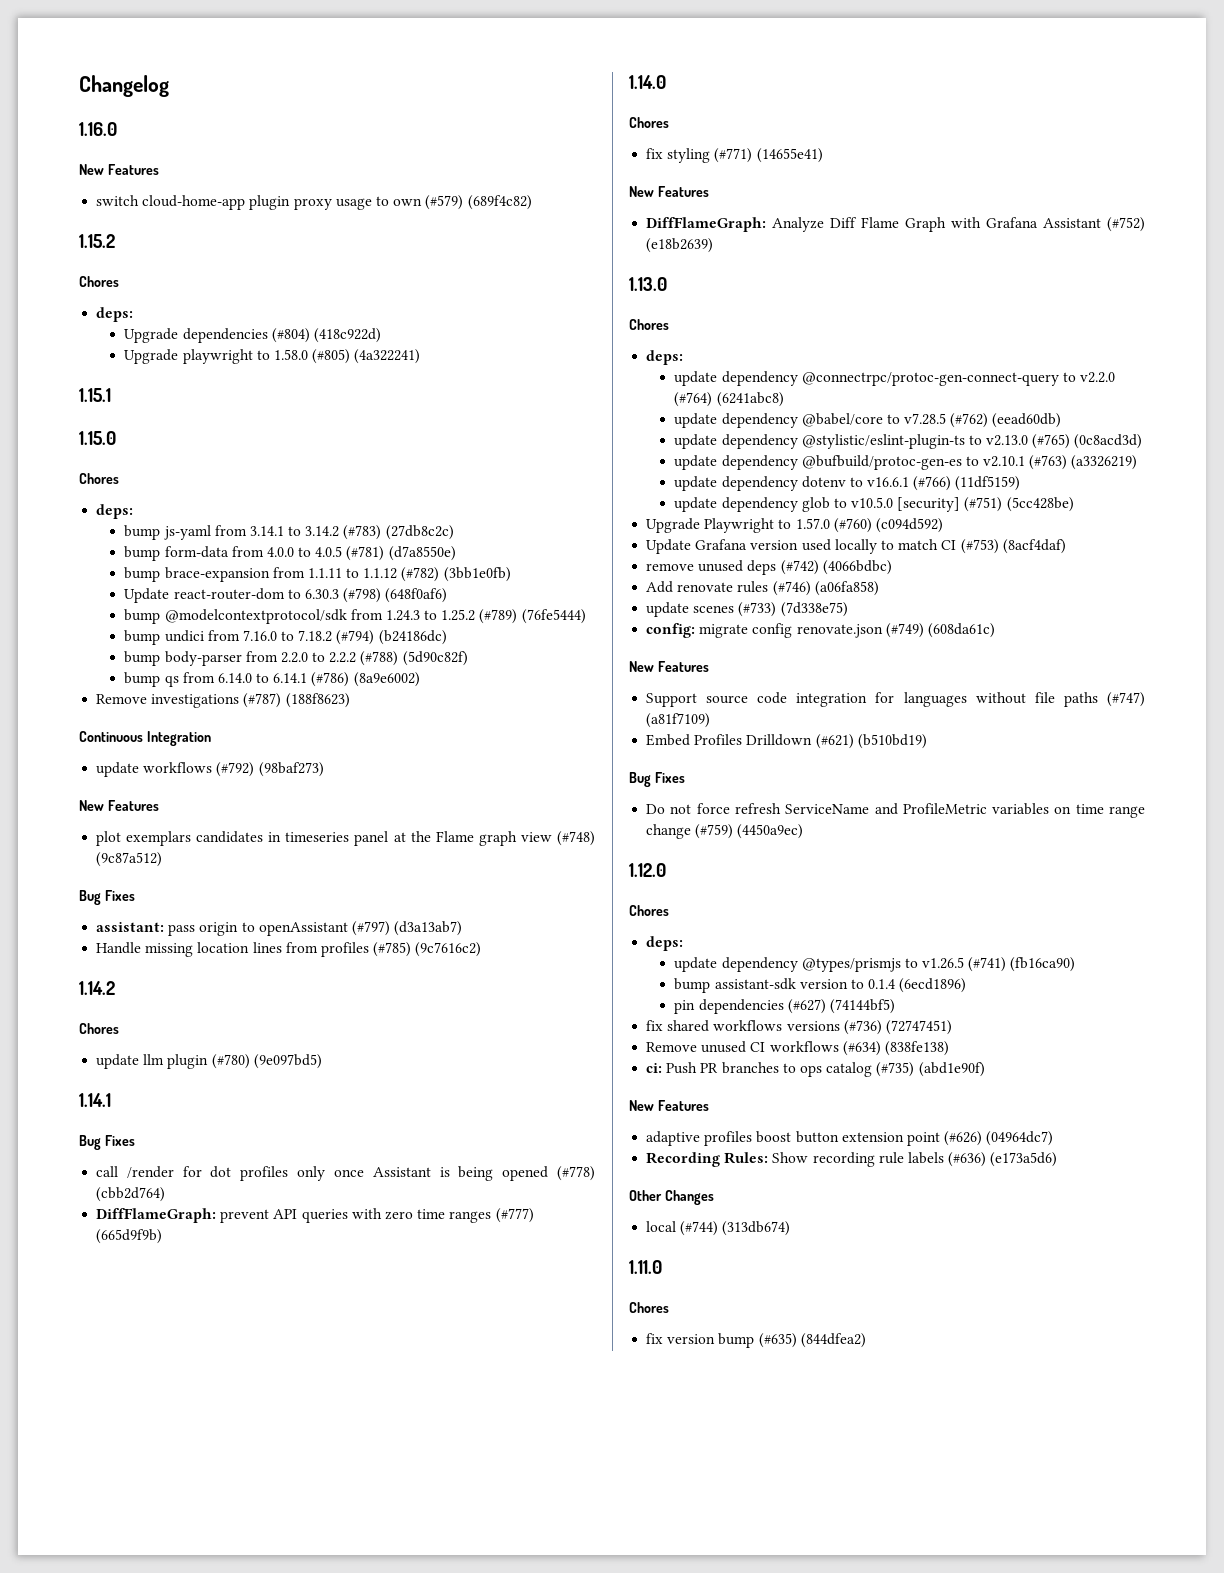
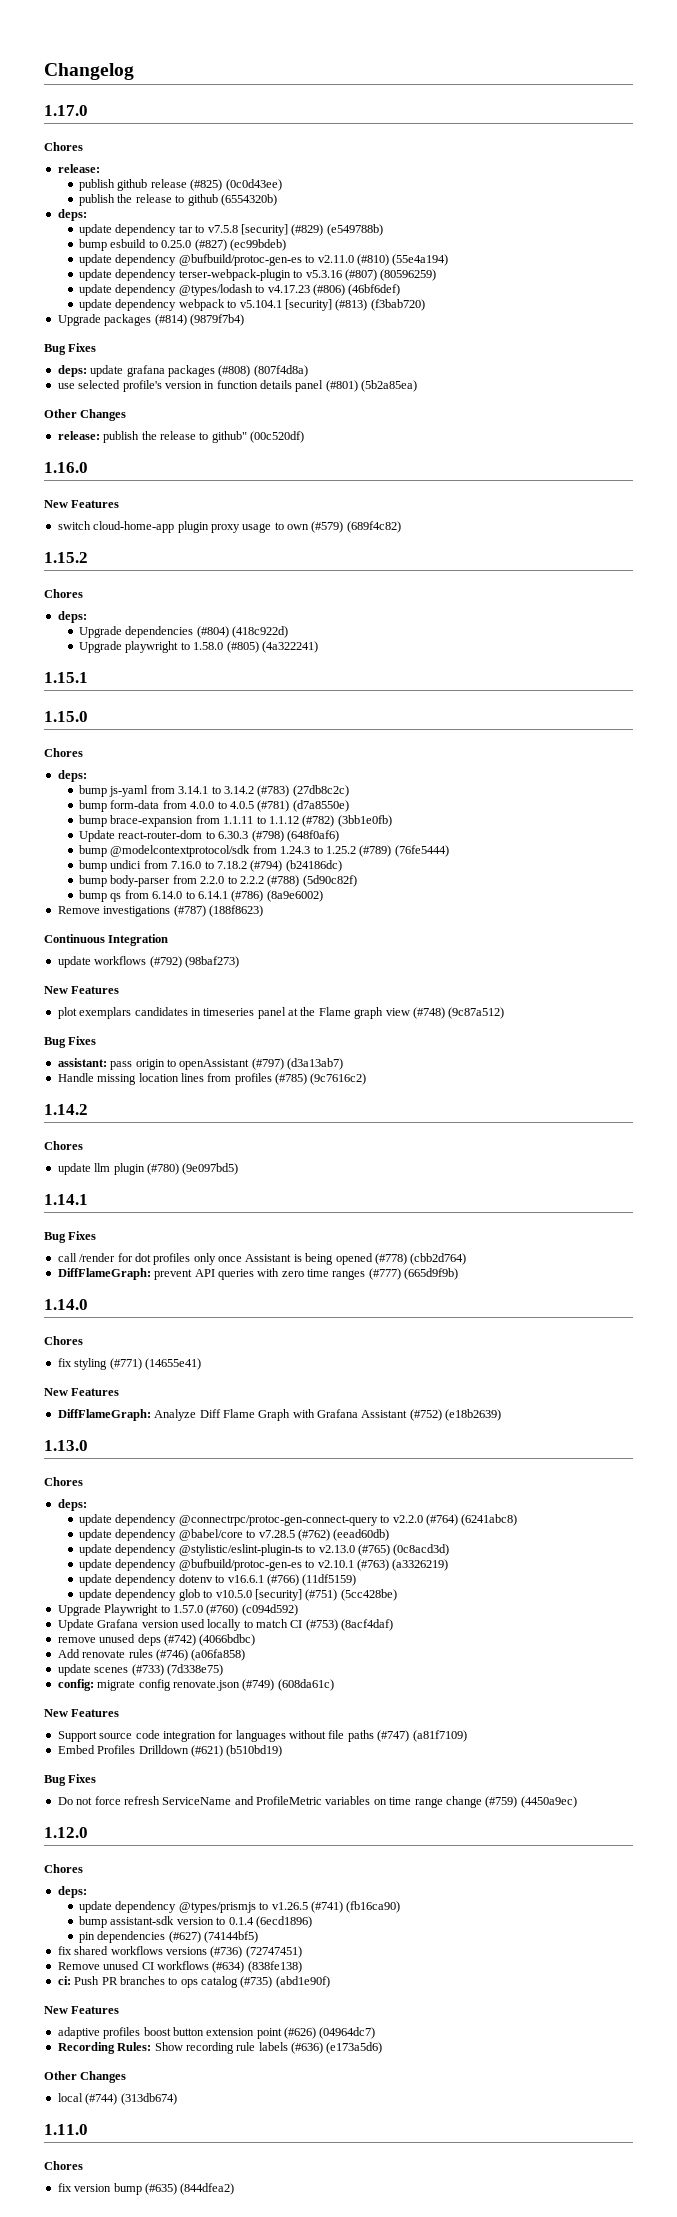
(169, 86) none -> [44,105,88,116] [44,142,83,151] [57,164,100,173] [79,179,282,191] [79,194,277,206] [57,209,87,221] [79,224,383,236] [79,239,286,251] [79,254,449,266] [79,269,437,281] [79,284,401,296] [79,299,425,311] [57,314,244,326] [44,343,97,355] [57,365,308,377] [57,380,418,392] [44,409,127,421] [57,431,304,443] // 1.17.0 // Chores // release: // publish github release (#825) (0c0d43ee) // publish the release to github (6554320b) // deps: // update dependency tar to v7.5.8 [security] (#829) (e549788b) // bump esbuild to 0.25.0 (#827) (ec99bdeb) // update dependency @bufbuild/protoc-gen-es to v2.11.0 (#810) (55e4a194) // update dependency terser-webpack-plugin to v5.3.16 (#807) (80596259) // update dependency @types/lodash to v4.17.23 (#806) (46bf6def) // update dependency webpack to v5.104.1 [security] (#813) (f3bab720) // Upgrade packages (#814) (9879f7b4) // Bug Fixes // deps: update grafana packages (#808) (807f4d8a) // use selected profile's version in function details panel (#801) (5b2a85ea) // Other Changes // release: publish the release to github" (00c520df)

